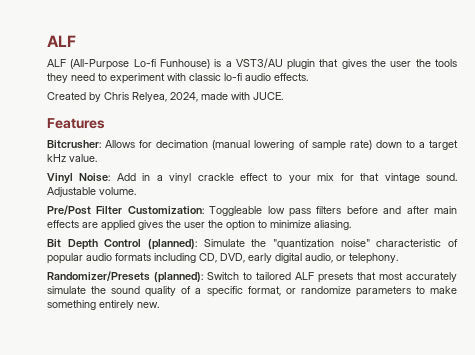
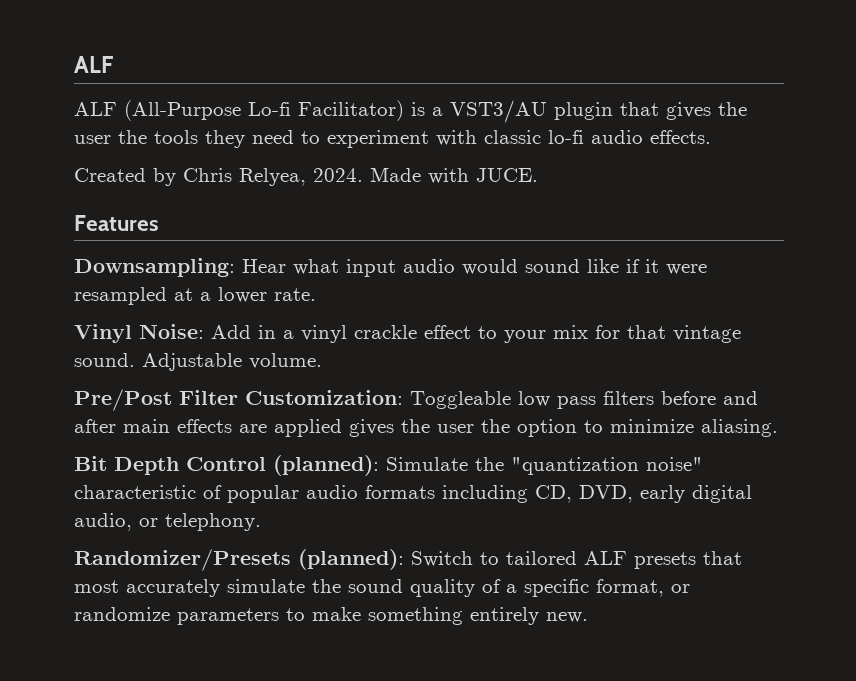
[159,59,210,69] Funhouse) -> [298,100,404,121] Facilitator)
[170,92,228,102] 2024, made -> [313,167,421,182] 2024. Made
[47,140,458,151] [47,154,97,162] Bitcrusher: Allows for decimation (manual lowering of sample rate) down to a target kHz value. -> [74,258,707,277] [74,287,316,305] Downsampling: Hear what input audio would sound like if it were resampled at a lower rate.

